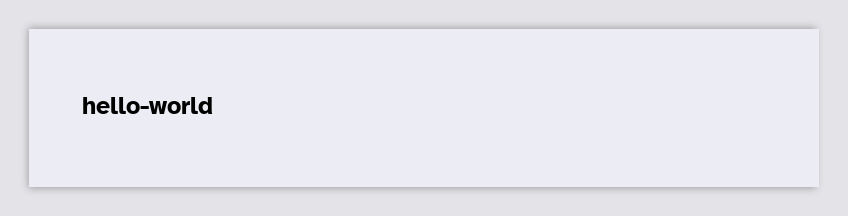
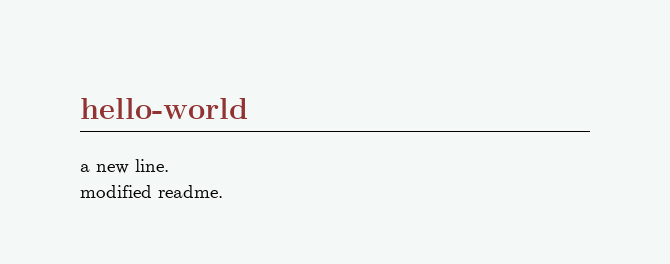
(213, 105) none -> [80,159,169,174] [80,185,223,198] // a new line. // modified readme.

